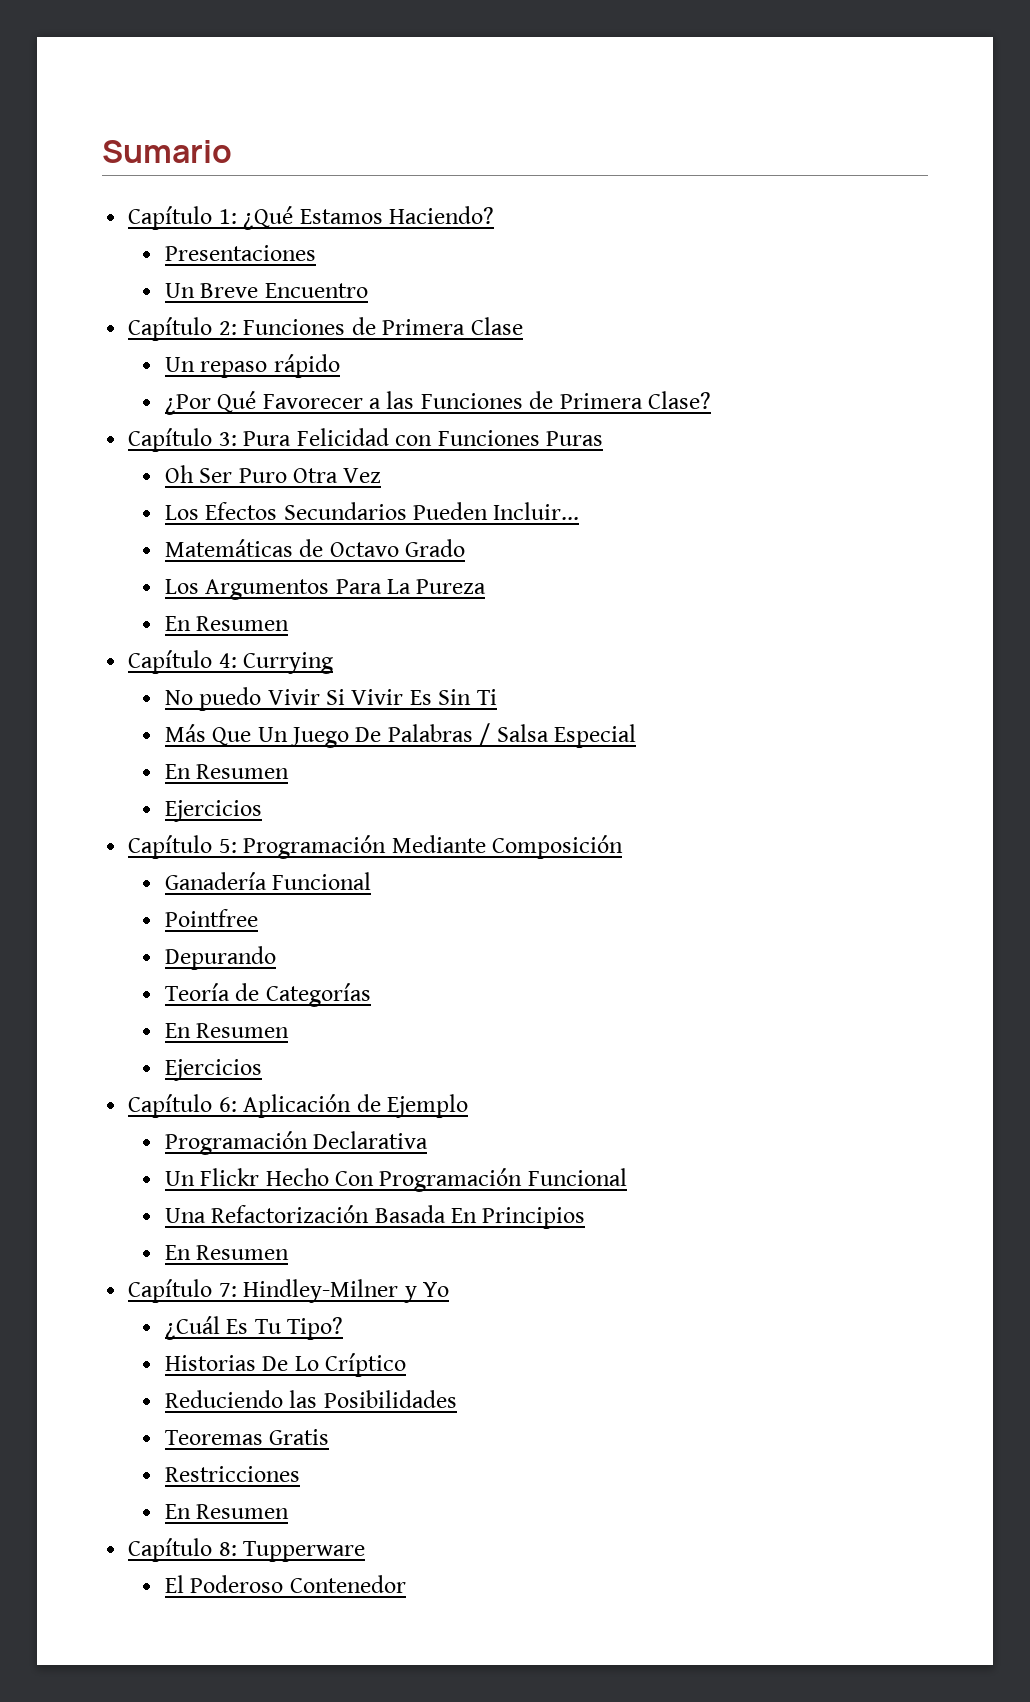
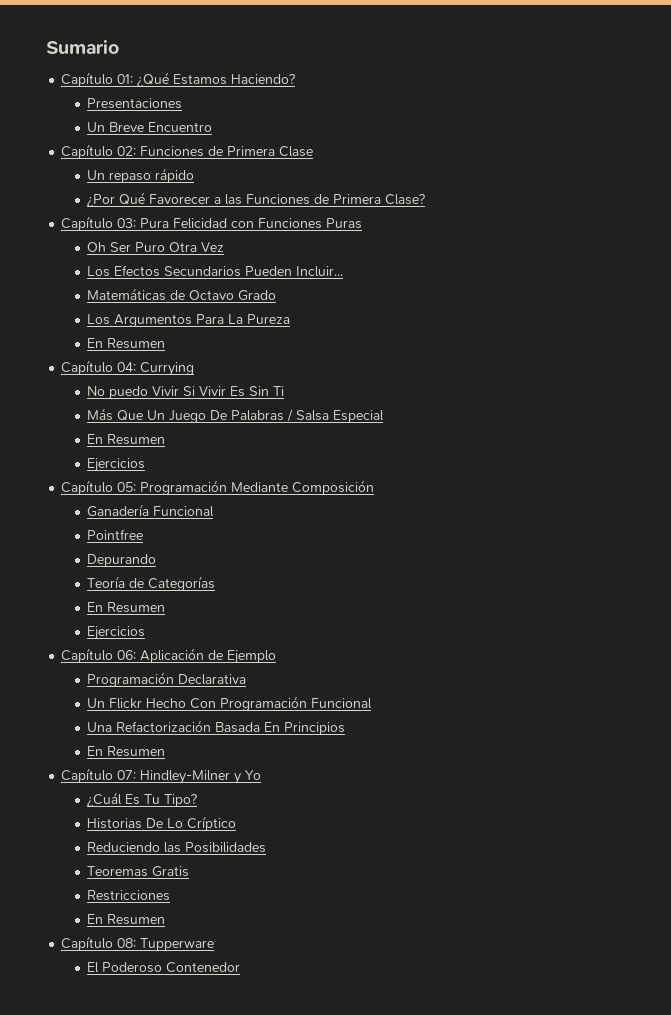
[218,209,237,224] 1: -> [117,74,134,84] 01:
[218,321,237,335] 2: -> [117,146,137,156] 02:
[218,432,237,446] 3: -> [117,218,137,228] 03:
[218,653,237,668] 4: -> [117,362,137,372] 04:
[218,839,237,853] 5: -> [117,482,137,492] 05:
[218,1097,237,1112] 6: -> [117,650,137,660] 06:
[218,1283,237,1297] 7: -> [117,770,137,780] 07:
[218,1542,237,1556] 8: -> [117,938,137,948] 08:

